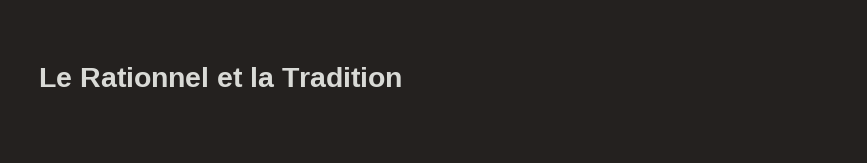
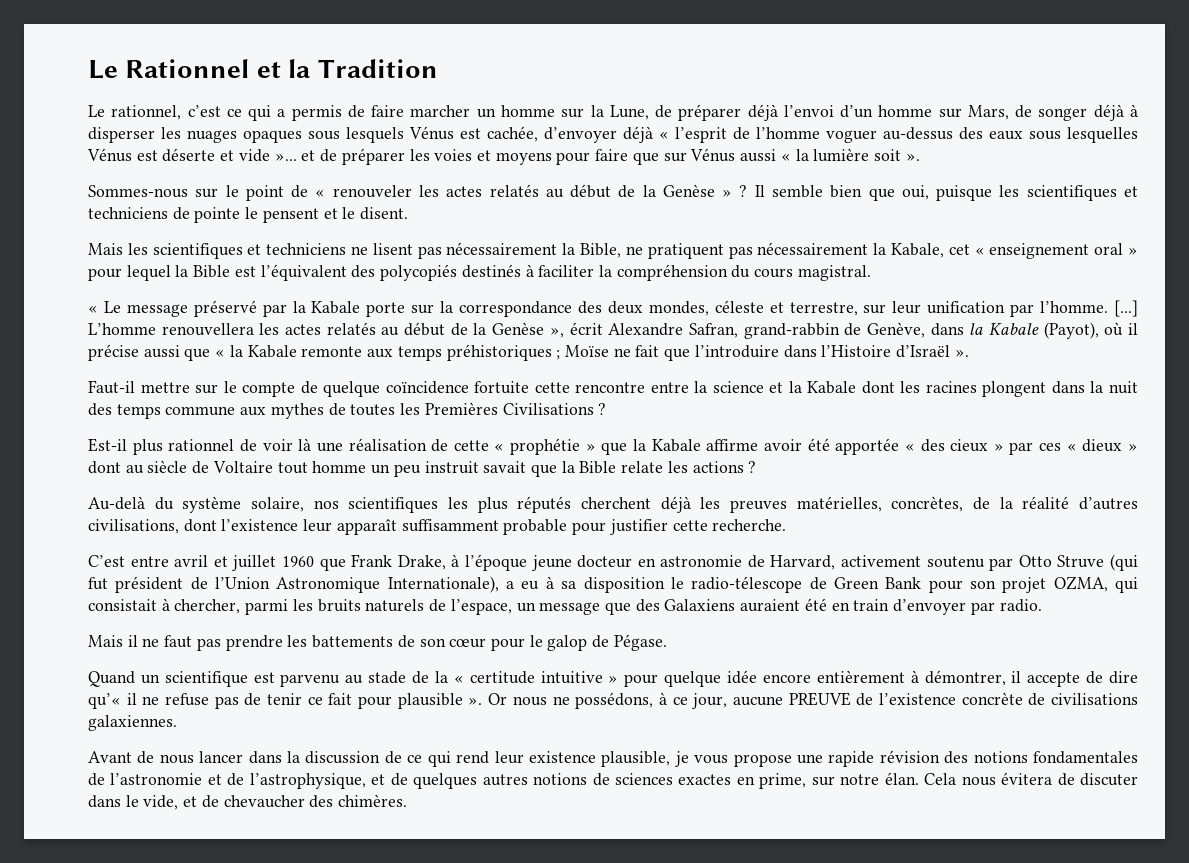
(402, 77) none -> [88,104,1138,121] [88,126,1138,143] [87,148,920,165] [88,184,1138,201] [88,207,409,223] [88,242,1139,259] [88,264,871,281] [88,300,1138,317] [88,322,1138,339] [88,344,969,361] [88,380,1138,397] [88,402,607,419] [88,438,1138,455] [88,460,757,477] [88,496,1138,513] [88,519,787,535] [88,554,1139,571] [88,576,1139,593] [88,598,1042,615] [88,634,667,651] [88,670,1138,687] [88,692,1138,709] [88,715,177,731] [88,750,1138,767] [88,772,1139,789] [88,794,408,810] // Le rationnel, c’est ce qui a permis de faire marcher un homme sur la Lune, de préparer déjà l’envoi d’un homme sur Mars, de songer déjà à disperser les nuages opaques sous lesquels Vénus est cachée, d’envoyer déjà « l’esprit de l’homme voguer au-dessus des eaux sous lesquelles Vénus est déserte et vide »... et de préparer les voies et moyens pour faire que sur Vénus aussi « la lumière soit ». // Sommes-nous sur le point de « renouveler les actes relatés au début de la Genèse » ? Il semble bien que oui, puisque les scientifiques et techniciens de pointe le pensent et le disent. // Mais les scientifiques et techniciens ne lisent pas nécessairement la Bible, ne pratiquent pas nécessairement la Kabale, cet « enseignement oral » pour lequel la Bible est l’équivalent des polycopiés destinés à faciliter la compréhension du cours magistral. // « Le message préservé par la Kabale porte sur la correspondance des deux mondes, céleste et terrestre, sur leur unification par l’homme. [...] L’homme renouvellera les actes relatés au début de la Genèse », écrit Alexandre Safran, grand-rabbin de Genève, dans la Kabale (Payot), où il précise aussi que « la Kabale remonte aux temps préhistoriques ; Moïse ne fait que l’introduire dans l’Histoire d’Israël ». // Faut-il mettre sur le compte de quelque coïncidence fortuite cette rencontre entre la science et la Kabale dont les racines plongent dans la nuit des temps commune aux mythes de toutes les Premières Civilisations ? // Est-il plus rationnel de voir là une réalisation de cette « prophétie » que la Kabale affirme avoir été apportée « des cieux » par ces « dieux » dont au siècle de Voltaire tout homme un peu instruit savait que la Bible relate les actions ? // Au-delà du système solaire, nos scientifiques les plus réputés cherchent déjà les preuves matérielles, concrètes, de la réalité d’autres civilisations, dont l’existence leur apparaît suffisamment probable pour justifier cette recherche. // C’est entre avril et juillet 1960 que Frank Drake, à l’époque jeune docteur en astronomie de Harvard, activement soutenu par Otto Struve (qui fut président de l’Union Astronomique Internationale), a eu à sa disposition le radio-télescope de Green Bank pour son projet OZMA, qui consistait à chercher, parmi les bruits naturels de l’espace, un message que des Galaxiens auraient été en train d’envoyer par radio. // Mais il ne faut pas prendre les battements de son cœur pour le galop de Pégase. // Quand un scientifique est parvenu au stade de la « certitude intuitive » pour quelque idée encore entièrement à démontrer, il accepte de dire qu’« il ne refuse pas de tenir ce fait pour plausible ». Or nous ne possédons, à ce jour, aucune PREUVE de l’existence concrète de civilisations galaxiennes. // Avant de nous lancer dans la discussion de ce qui rend leur existence plausible, je vous propose une rapide révision des notions fondamentales de l’astronomie et de l’astrophysique, et de quelques autres notions de sciences exactes en prime, sur notre élan. Cela nous évitera de discuter dans le vide, et de chevaucher des chimères.

